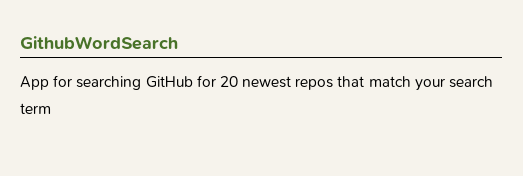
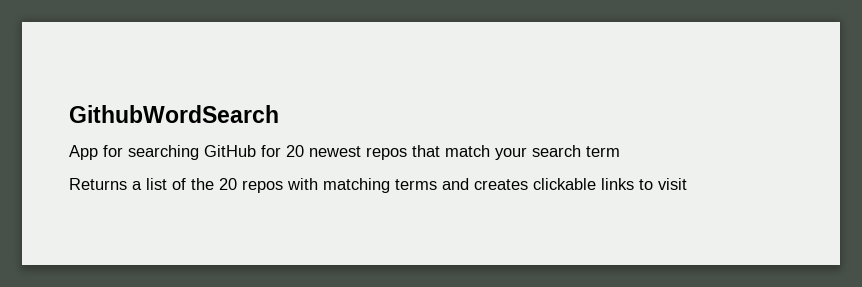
(51, 108) none -> [69,178,687,193] // Returns a list of the 20 repos with matching terms and creates clickable links to visit

